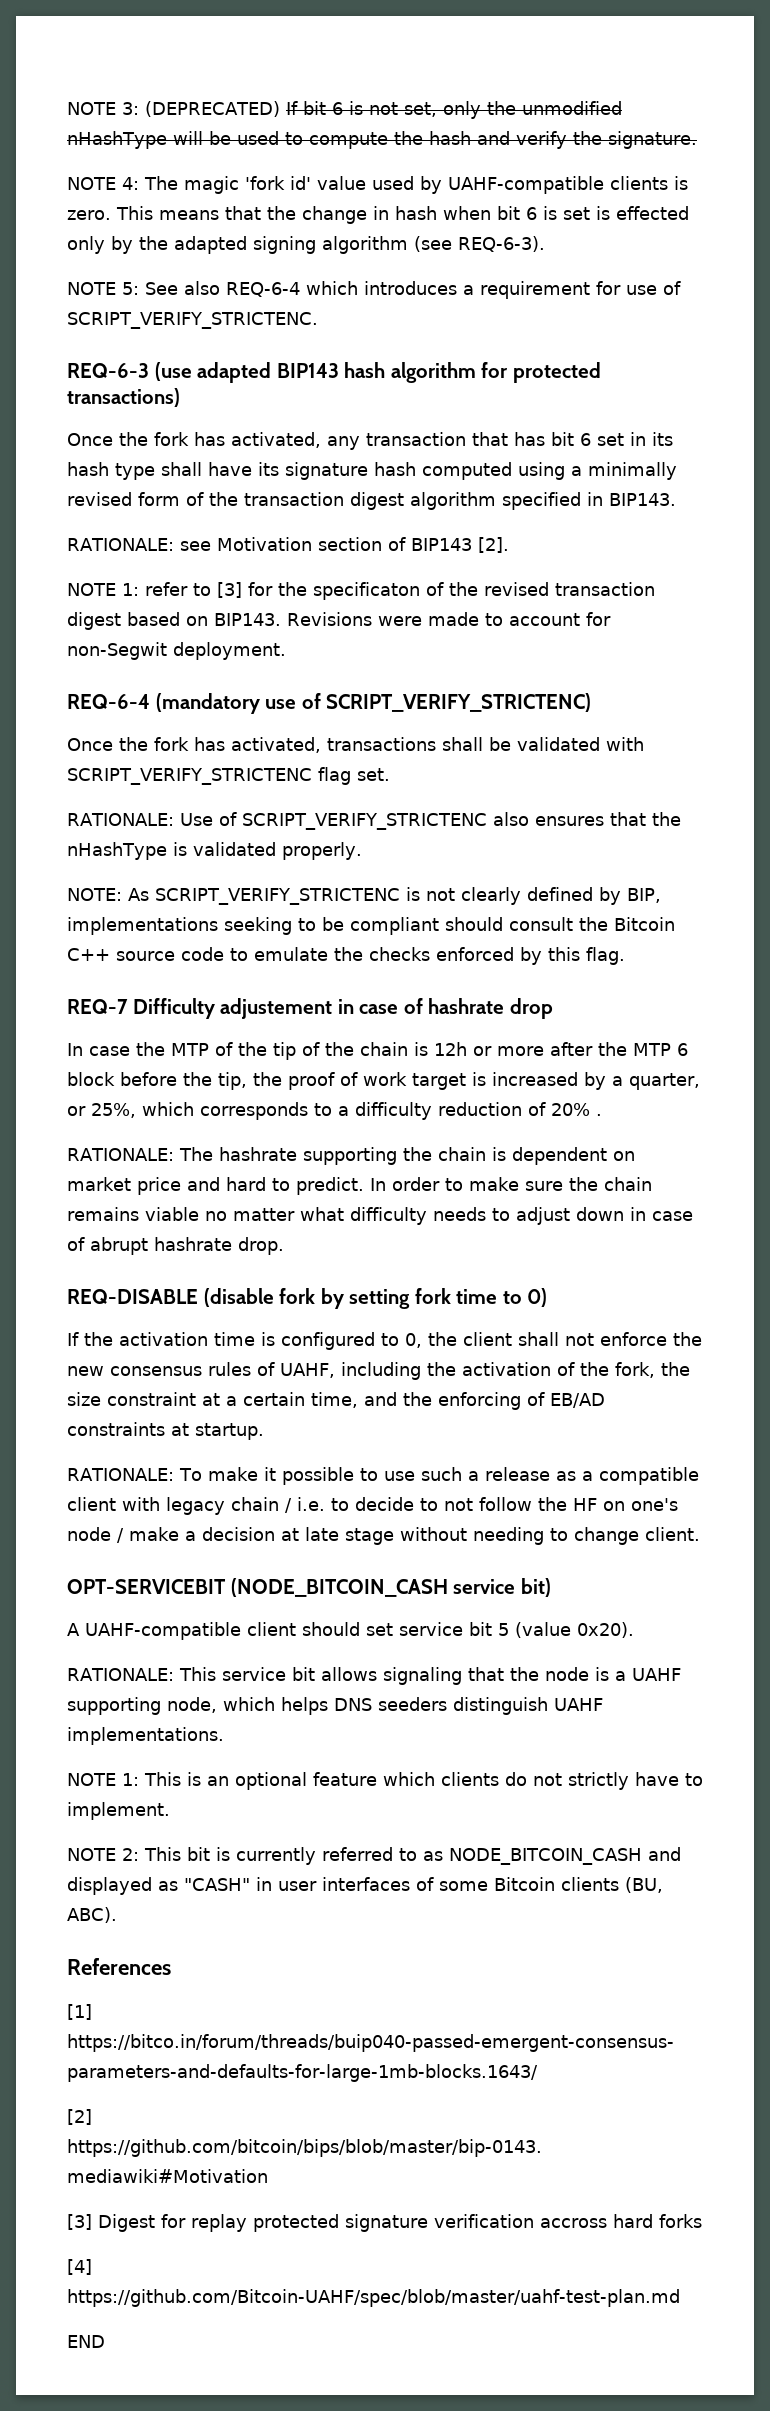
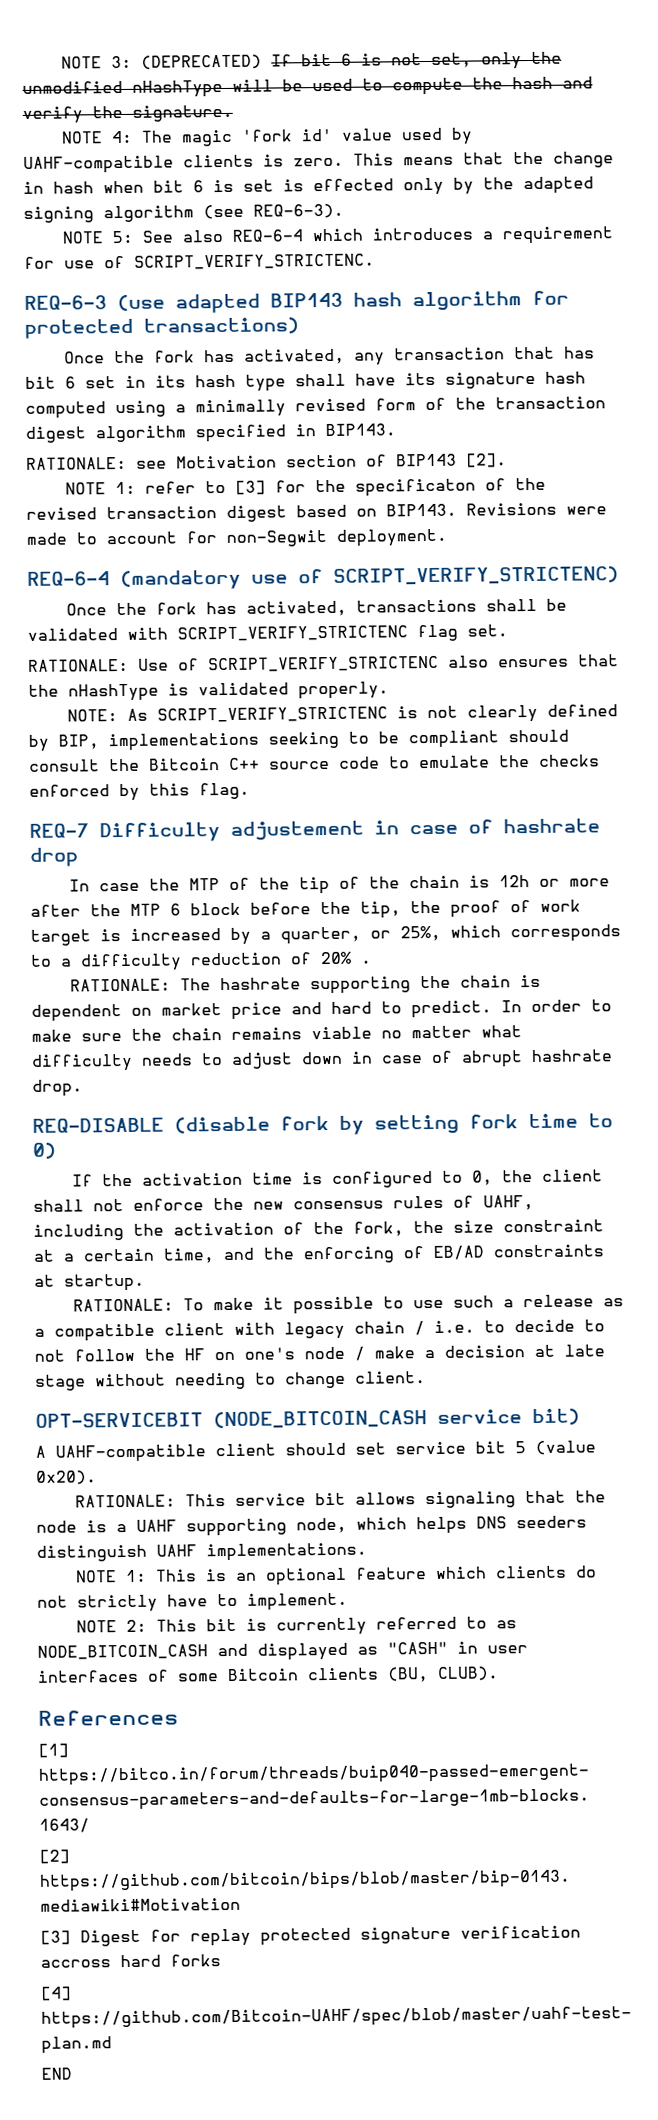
[67,1907,117,1923] ABC). -> [437,1666,499,1681] CLUB).

